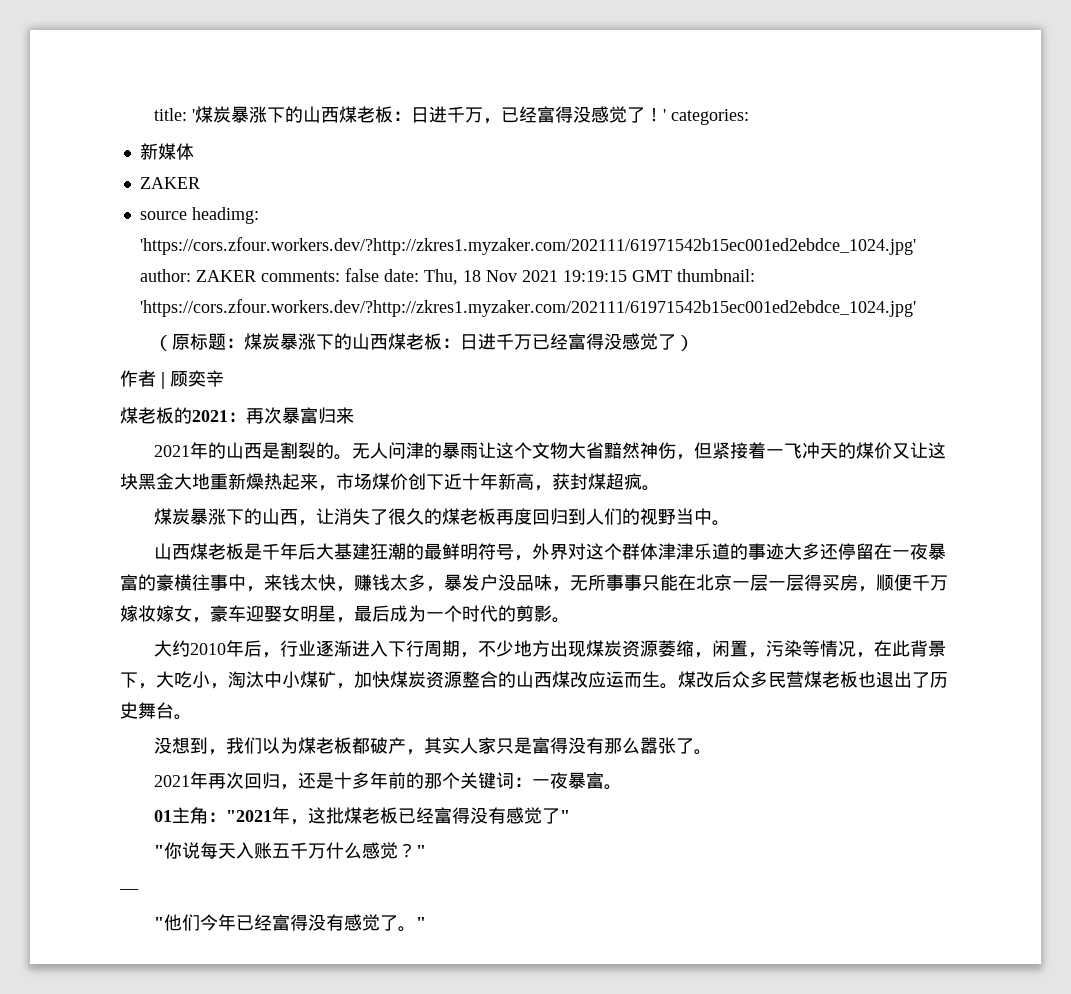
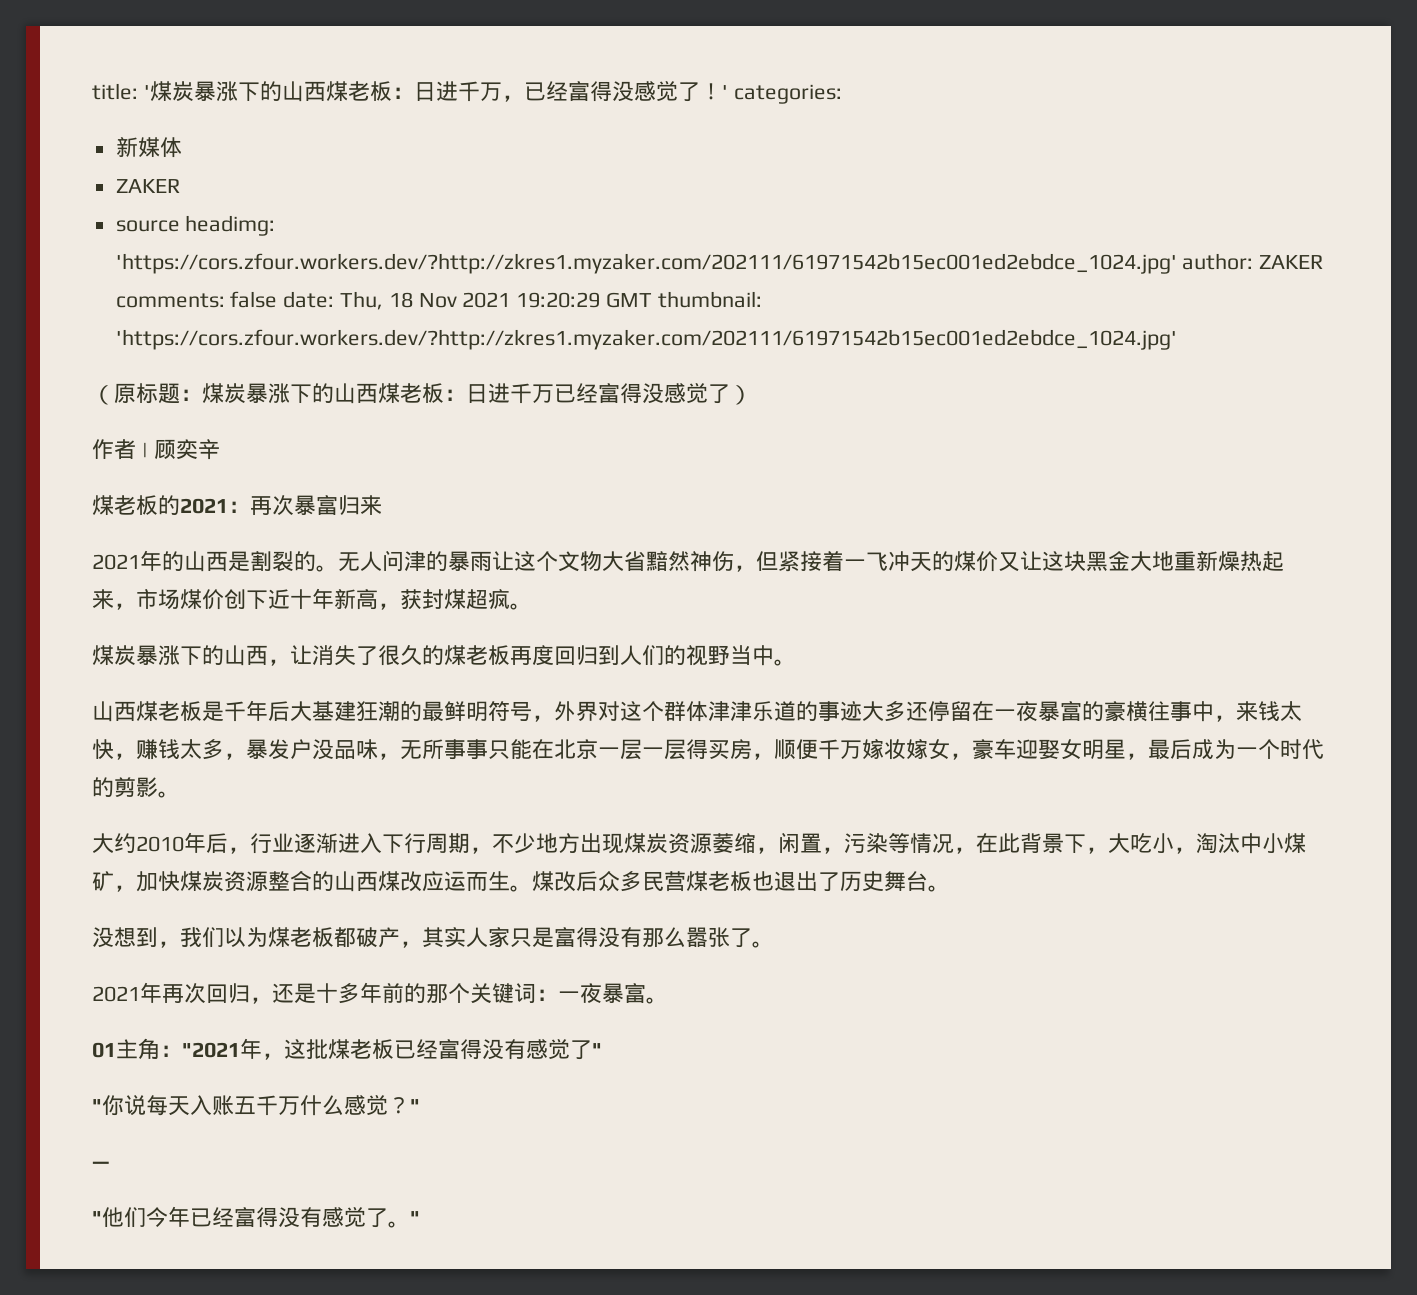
[562,270,627,282] 19:19:15 -> [516,292,601,308] 19:20:29

